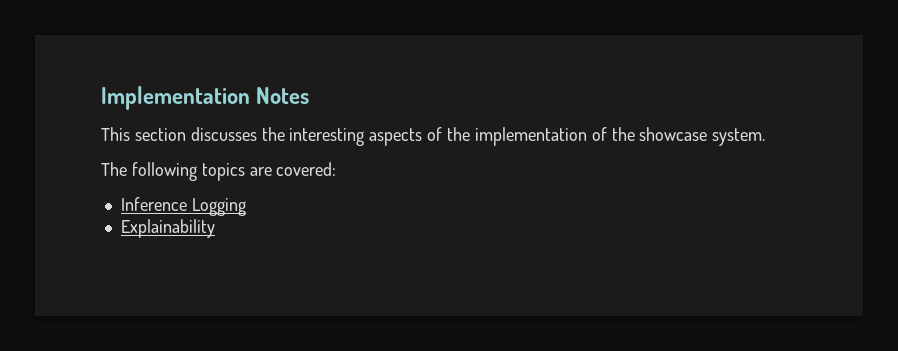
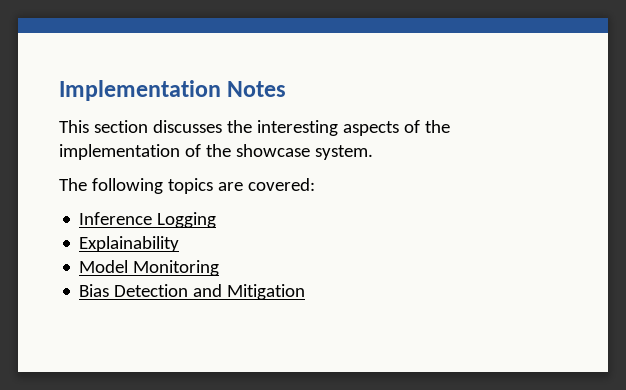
(215, 228) none -> [79,260,220,276] [79,284,306,300] // Model Monitoring // Bias Detection and Mitigation

